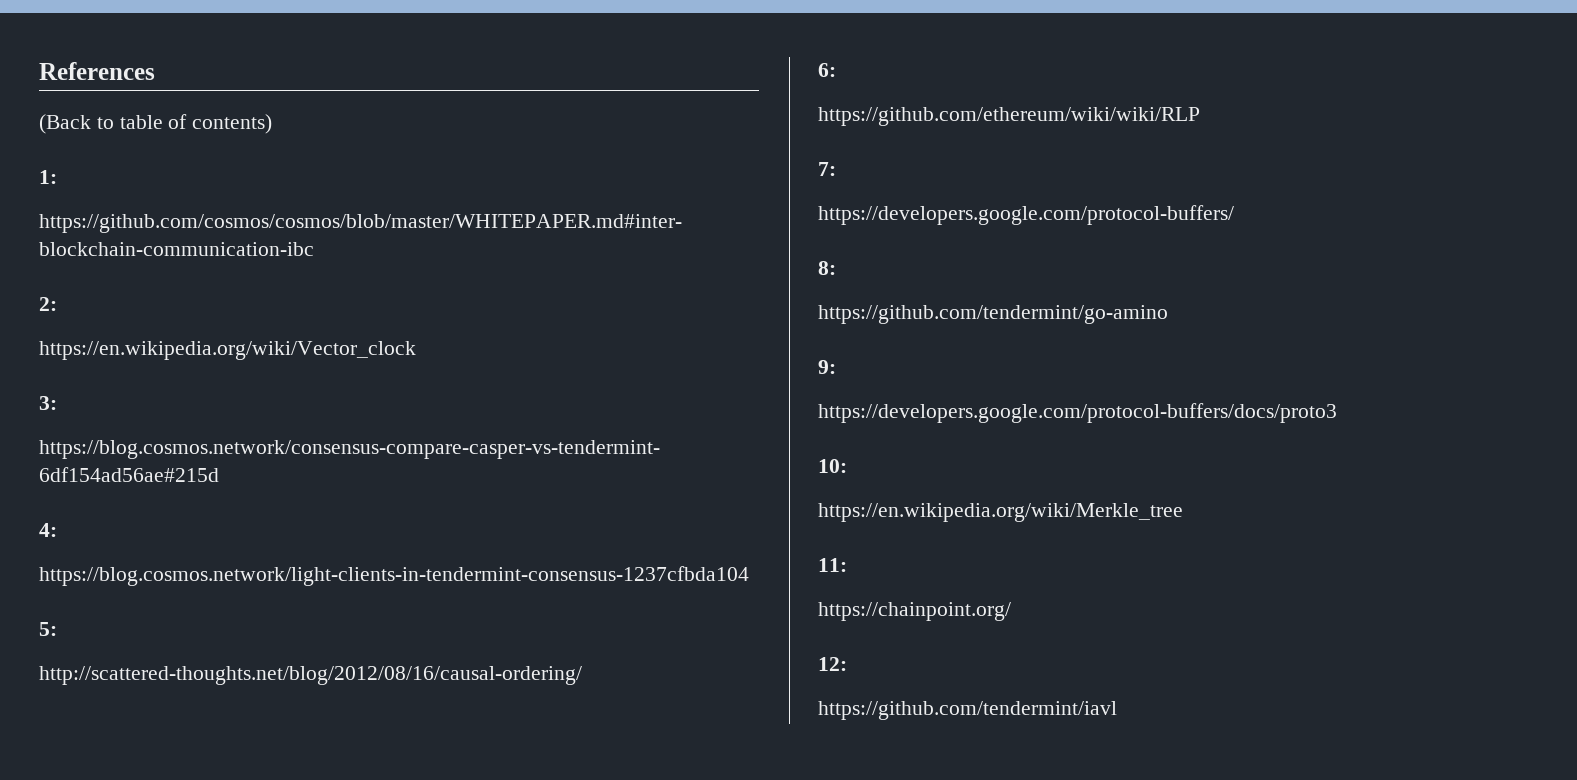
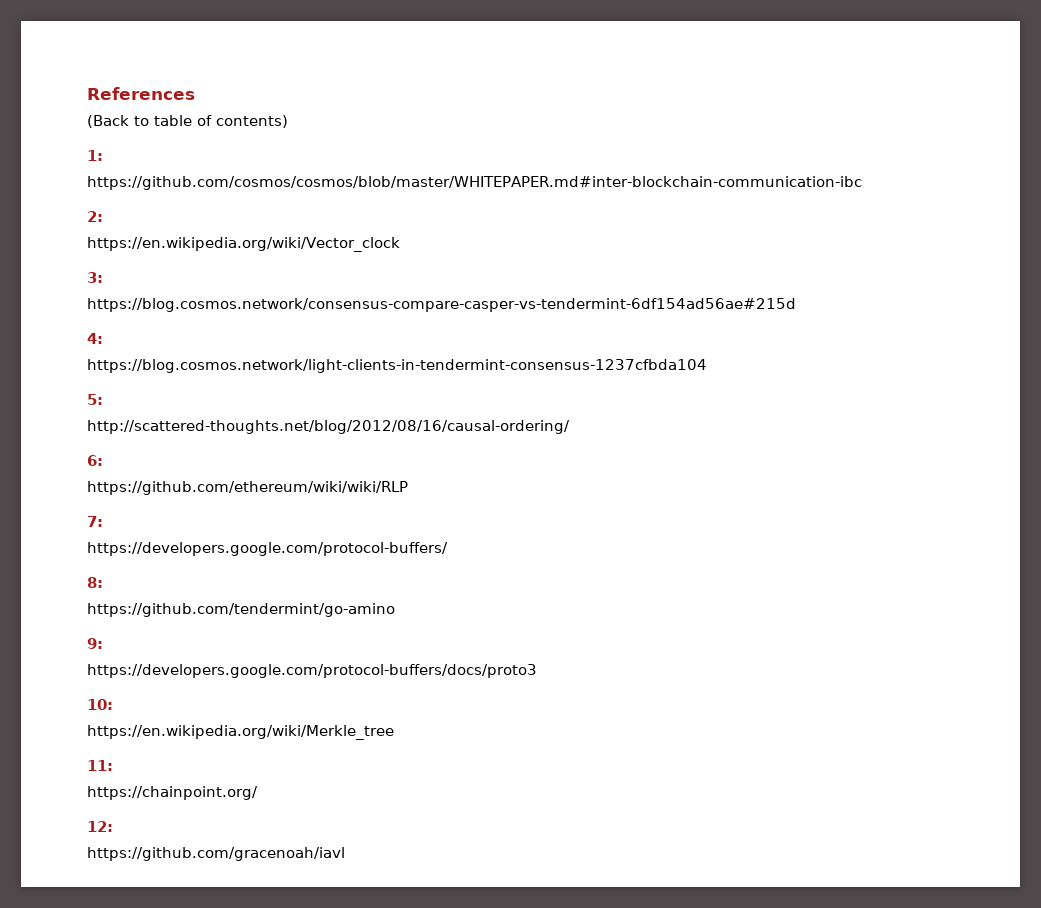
[818,701,1117,720] https://github.com/tendermint/iavl -> [87,847,345,861] https://github.com/gracenoah/iavl

